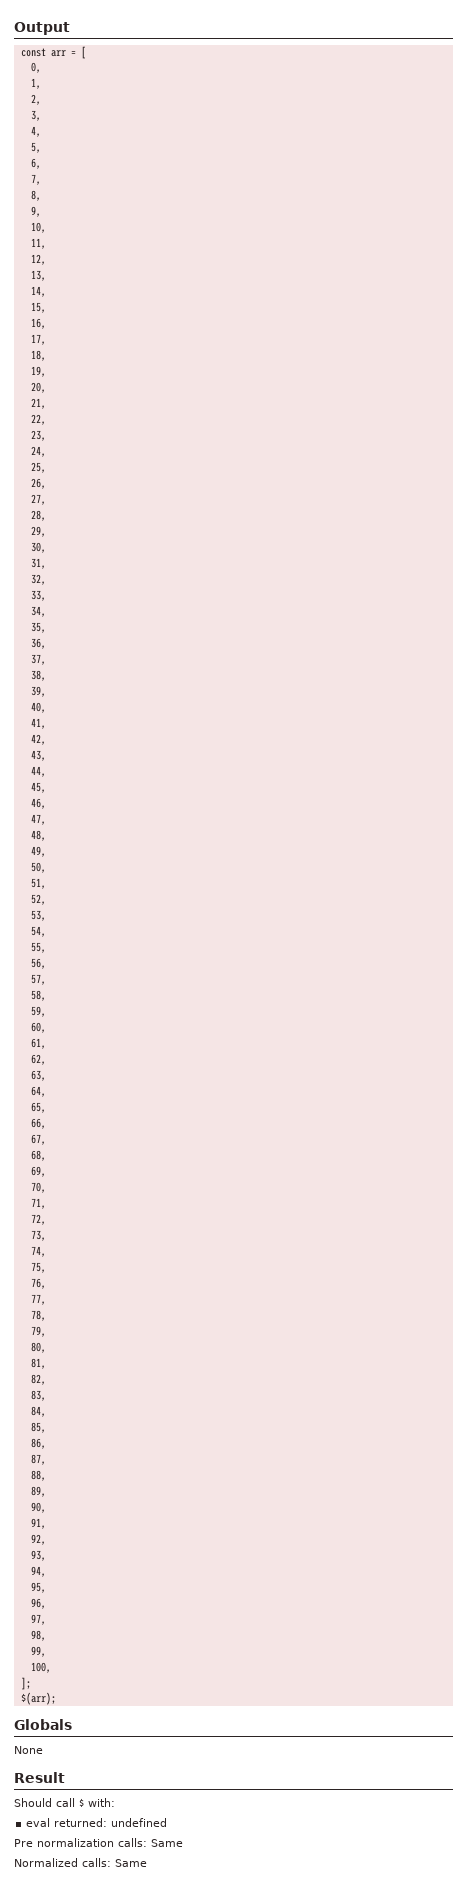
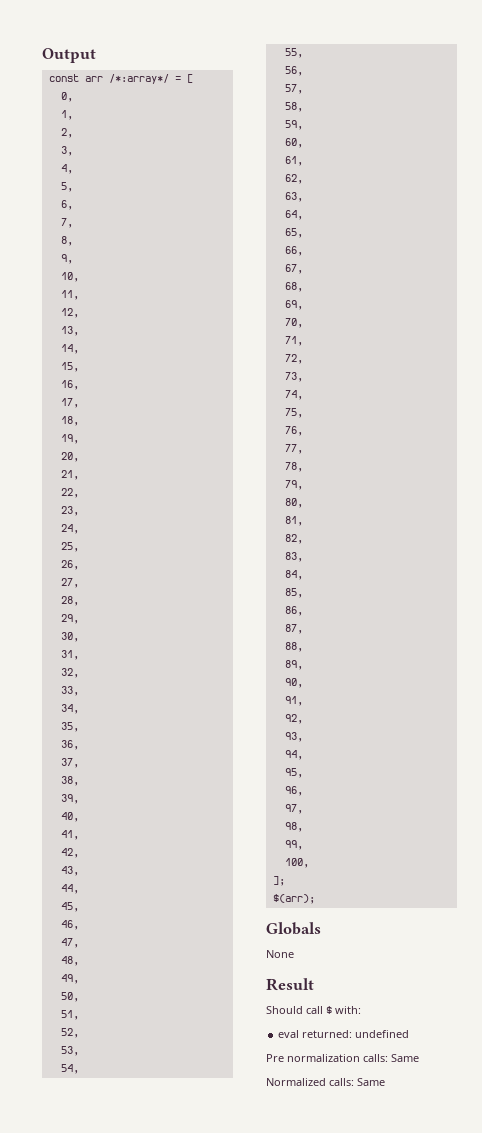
(66, 53) none -> [108,74,169,84] /*:array*/

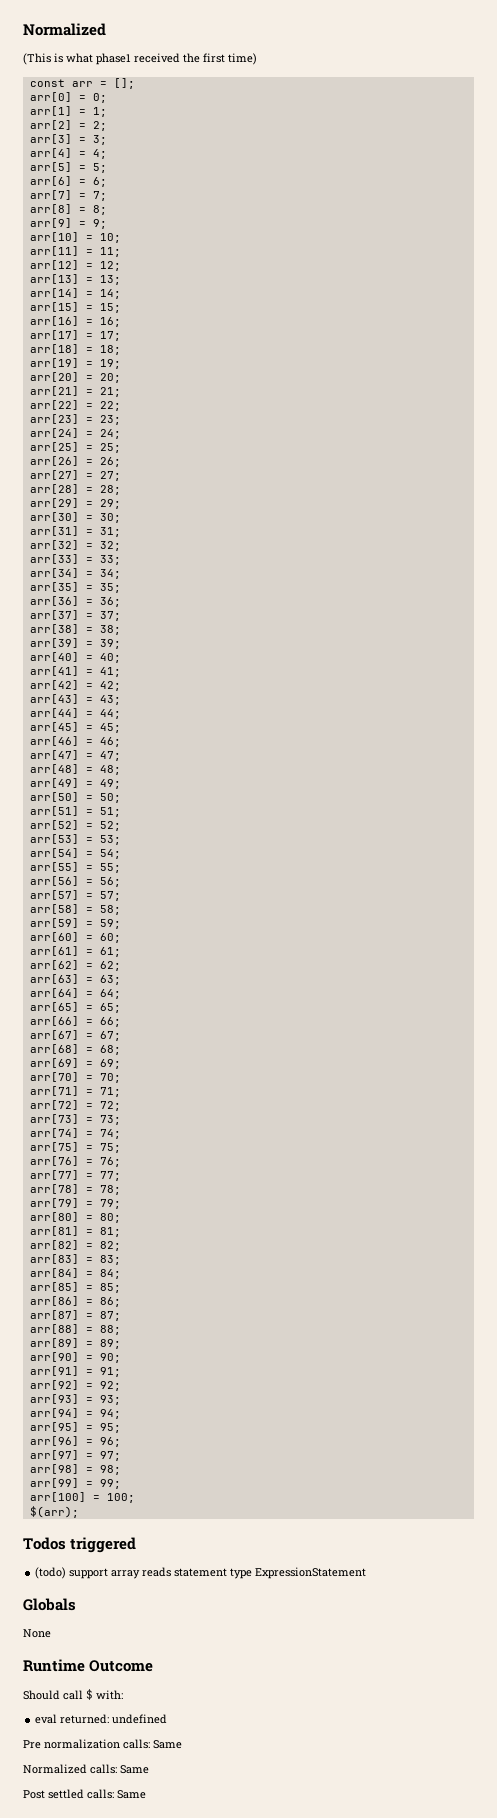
[42,48,96,63] [48,74,193,84] [60,92,73,102] [60,110,73,120] [60,128,73,138] [60,146,73,156] [60,164,73,174] [60,182,73,192] [60,200,73,210] [60,218,73,228] [60,236,73,246] [60,254,73,264] [60,272,79,282] [60,290,79,300] [60,308,79,318] [60,326,79,336] [60,344,79,354] [60,362,79,372] [60,380,79,390] [60,398,79,408] [60,416,79,426] [60,434,79,444] [60,452,79,462] [60,470,79,480] [60,488,79,498] [60,506,79,516] [60,524,79,534] [60,542,79,552] [60,560,79,570] [60,578,79,588] [60,596,79,606] [60,614,79,624] [60,632,79,642] [60,650,79,660] [60,668,79,678] [60,686,79,696] [60,704,79,714] [60,722,79,732] [60,740,79,750] [60,758,79,768] [60,776,79,786] [60,794,79,804] [60,812,79,822] [60,830,79,840] [60,848,79,858] [60,866,79,876] [60,884,79,894] [60,902,79,912] [60,920,79,930] [60,938,79,948] [60,956,79,966] [60,974,79,984] [60,992,79,1002] [60,1010,79,1020] [60,1028,79,1038] [60,1046,79,1056] [60,1064,79,1074] [284,48,303,58] [284,66,303,76] [284,84,303,94] [284,102,303,112] [284,120,303,130] [284,138,303,148] [284,156,303,166] [284,174,303,184] [284,192,303,202] [284,210,303,220] [284,228,303,238] [284,246,303,256] [284,264,303,274] [284,282,303,292] [284,300,303,310] [284,318,303,328] [284,336,303,346] [284,354,303,364] [284,372,303,382] [284,390,303,400] [284,408,303,418] [284,426,303,436] [284,444,303,454] [284,462,303,472] [284,480,303,490] [284,498,303,508] [284,516,303,526] [284,534,303,544] [284,552,303,562] [284,570,303,580] [284,588,303,598] [284,606,303,616] [284,624,303,634] [284,642,303,652] [284,660,303,670] [284,678,303,688] [284,696,303,706] [284,714,303,724] [284,732,303,742] [284,750,303,760] [284,768,303,778] [284,786,303,796] [284,804,303,814] [284,822,303,832] [284,840,303,850] [284,858,309,868] [272,876,285,886] [272,894,315,904] Output // const arr /*:array*/ = [ // 0, // 1, // 2, // 3, // 4, // 5, // 6, // 7, // 8, // 9, // 10, // 11, // 12, // 13, // 14, // 15, // 16, // 17, // 18, // 19, // 20, // 21, // 22, // 23, // 24, // 25, // 26, // 27, // 28, // 29, // 30, // 31, // 32, // 33, // 34, // 35, // 36, // 37, // 38, // 39, // 40, // 41, // 42, // 43, // 44, // 45, // 46, // 47, // 48, // 49, // 50, // 51, // 52, // 53, // 54, // 55, // 56, // 57, // 58, // 59, // 60, // 61, // 62, // 63, // 64, // 65, // 66, // 67, // 68, // 69, // 70, // 71, // 72, // 73, // 74, // 75, // 76, // 77, // 78, // 79, // 80, // 81, // 82, // 83, // 84, // 85, // 86, // 87, // 88, // 89, // 90, // 91, // 92, // 93, // 94, // 95, // 96, // 97, // 98, // 99, // 100, // ]; // $(arr); -> [23,23,106,36] [23,53,257,65] [29,78,135,89] [29,92,107,103] [29,106,107,117] [29,120,107,131] [29,134,107,145] [29,148,107,159] [29,162,107,173] [29,176,107,187] [29,190,107,201] [29,204,107,215] [29,218,107,229] [29,232,121,243] [29,246,121,257] [29,260,121,271] [29,274,121,285] [29,288,121,299] [29,302,121,313] [29,316,121,327] [29,330,121,341] [29,344,121,355] [29,358,121,369] [29,372,121,383] [29,386,121,397] [29,400,121,411] [29,414,121,425] [29,428,121,439] [29,442,121,453] [29,456,121,467] [29,470,121,481] [29,484,121,495] [29,498,121,509] [29,512,121,523] [29,526,121,537] [29,540,121,551] [29,554,121,565] [29,568,121,579] [29,582,121,593] [29,596,121,607] [29,610,121,621] [29,624,121,635] [29,638,121,649] [29,652,121,663] [29,666,121,677] [29,680,121,691] [29,694,121,705] [29,708,121,719] [29,722,121,733] [29,736,121,747] [29,750,121,761] [29,764,121,775] [29,778,121,789] [29,792,121,803] [29,806,121,817] [29,820,121,831] [29,834,121,845] [29,848,121,859] [29,862,121,873] [29,876,121,887] [29,890,121,901] [29,904,121,915] [29,918,121,929] [29,932,121,943] [29,946,121,957] [29,960,121,971] [29,974,121,985] [29,988,121,999] [29,1002,121,1013] [29,1016,121,1027] [29,1030,121,1041] [29,1044,121,1055] [29,1058,121,1069] [29,1072,121,1083] [29,1086,121,1097] [29,1100,121,1111] [29,1114,121,1125] [29,1128,121,1139] [29,1142,121,1153] [29,1156,121,1167] [29,1170,121,1181] [29,1184,121,1195] [29,1198,121,1209] [29,1212,121,1223] [29,1226,121,1237] [29,1240,121,1251] [29,1254,121,1265] [29,1268,121,1279] [29,1282,121,1293] [29,1296,121,1307] [29,1310,121,1321] [29,1324,121,1335] [29,1338,121,1349] [29,1352,121,1363] [29,1366,121,1377] [29,1380,121,1391] [29,1394,121,1405] [29,1408,121,1419] [29,1422,121,1433] [29,1436,121,1447] [29,1450,121,1461] [29,1464,121,1475] [29,1478,121,1489] [29,1492,135,1503] [29,1506,79,1518] [23,1537,137,1553] [35,1567,367,1579] Normalized // (This is what phase1 received the first time) // const arr = []; // arr[0] = 0; // arr[1] = 1; // arr[2] = 2; // arr[3] = 3; // arr[4] = 4; // arr[5] = 5; // arr[6] = 6; // arr[7] = 7; // arr[8] = 8; // arr[9] = 9; // arr[10] = 10; // arr[11] = 11; // arr[12] = 12; // arr[13] = 13; // arr[14] = 14; // arr[15] = 15; // arr[16] = 16; // arr[17] = 17; // arr[18] = 18; // arr[19] = 19; // arr[20] = 20; // arr[21] = 21; // arr[22] = 22; // arr[23] = 23; // arr[24] = 24; // arr[25] = 25; // arr[26] = 26; // arr[27] = 27; // arr[28] = 28; // arr[29] = 29; // arr[30] = 30; // arr[31] = 31; // arr[32] = 32; // arr[33] = 33; // arr[34] = 34; // arr[35] = 35; // arr[36] = 36; // arr[37] = 37; // arr[38] = 38; // arr[39] = 39; // arr[40] = 40; // arr[41] = 41; // arr[42] = 42; // arr[43] = 43; // arr[44] = 44; // arr[45] = 45; // arr[46] = 46; // arr[47] = 47; // arr[48] = 48; // arr[49] = 49; // arr[50] = 50; // arr[51] = 51; // arr[52] = 52; // arr[53] = 53; // arr[54] = 54; // arr[55] = 55; // arr[56] = 56; // arr[57] = 57; // arr[58] = 58; // arr[59] = 59; // arr[60] = 60; // arr[61] = 61; // arr[62] = 62; // arr[63] = 63; // arr[64] = 64; // arr[65] = 65; // arr[66] = 66; // arr[67] = 67; // arr[68] = 68; // arr[69] = 69; // arr[70] = 70; // arr[71] = 71; // arr[72] = 72; // arr[73] = 73; // arr[74] = 74; // arr[75] = 75; // arr[76] = 76; // arr[77] = 77; // arr[78] = 78; // arr[79] = 79; // arr[80] = 80; // arr[81] = 81; // arr[82] = 82; // arr[83] = 83; // arr[84] = 84; // arr[85] = 85; // arr[86] = 86; // arr[87] = 87; // arr[88] = 88; // arr[89] = 89; // arr[90] = 90; // arr[91] = 91; // arr[92] = 92; // arr[93] = 93; // arr[94] = 94; // arr[95] = 95; // arr[96] = 96; // arr[97] = 97; // arr[98] = 98; // arr[99] = 99; // arr[100] = 100; // $(arr); // Todos triggered // (todo) support array reads statement type ExpressionStatement
[266,978,314,991] Result -> [23,1659,154,1672] Runtime Outcome
(385, 1082) none -> [23,1789,146,1799] // Post settled calls: Same

